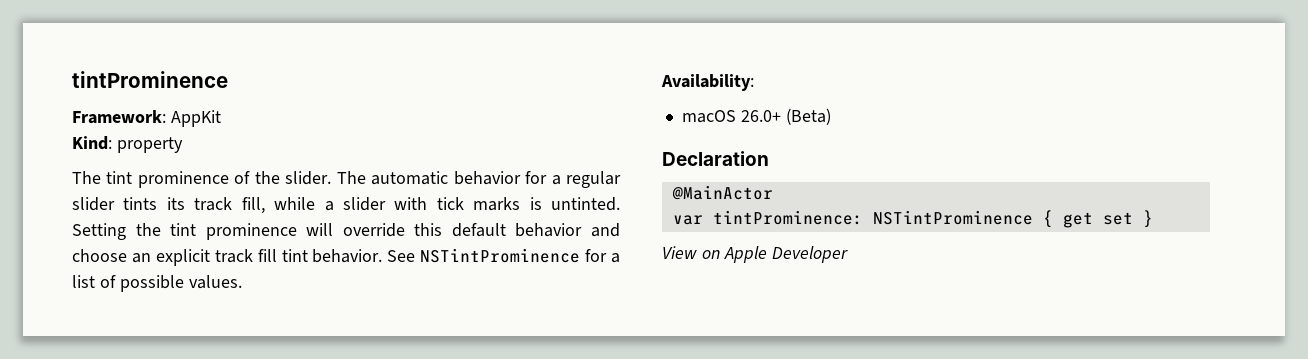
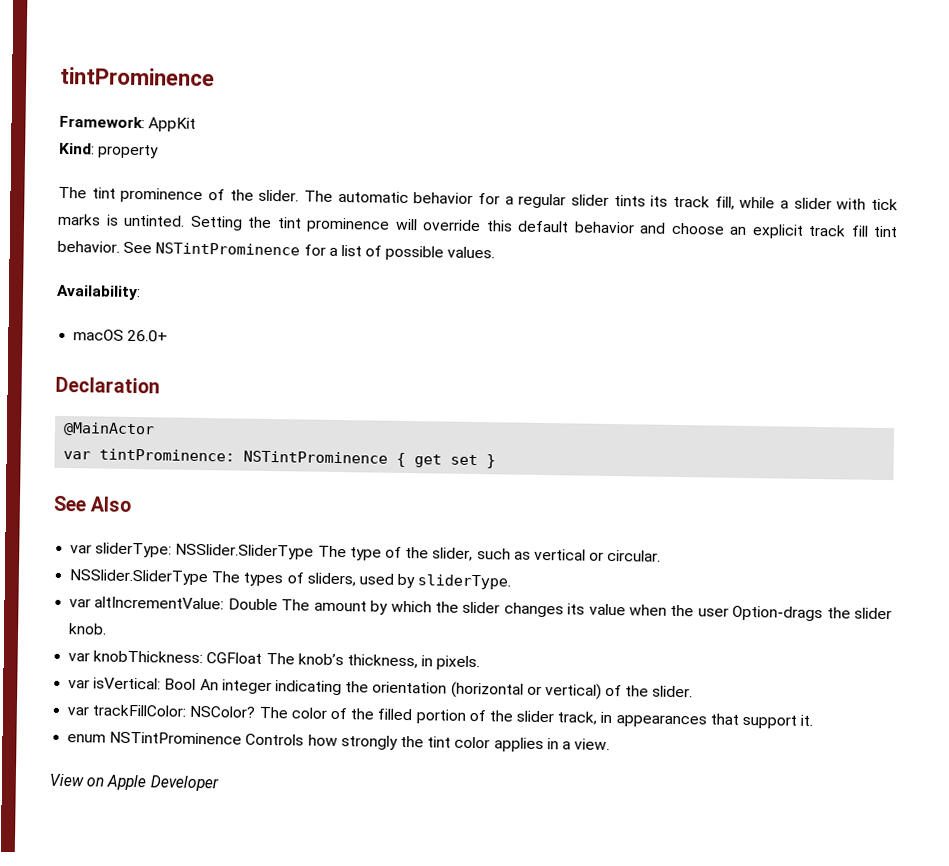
[785,108,831,125] (Beta) -> (169, 335) none
(1153, 219) none -> [53,495,133,512] [70,542,662,562] [69,569,512,590] [69,596,892,622] [69,623,108,635] [68,650,481,671] [68,677,694,700] [67,704,814,729] [67,731,611,753] // See Also // var sliderType: NSSlider.SliderType The type of the slider, such as vertical or circular. // NSSlider.SliderType The types of sliders, used by sliderType. // var altIncrementValue: Double The amount by which the slider changes its value when the user Option-drags the slider knob. // var knobThickness: CGFloat The knob’s thickness, in pixels. // var isVertical: Bool An integer indicating the orientation (horizontal or vertical) of the slider. // var trackFillColor: NSColor? The color of the filled portion of the slider track, in appearances that support it. // enum NSTintProminence Controls how strongly the tint color applies in a view.

